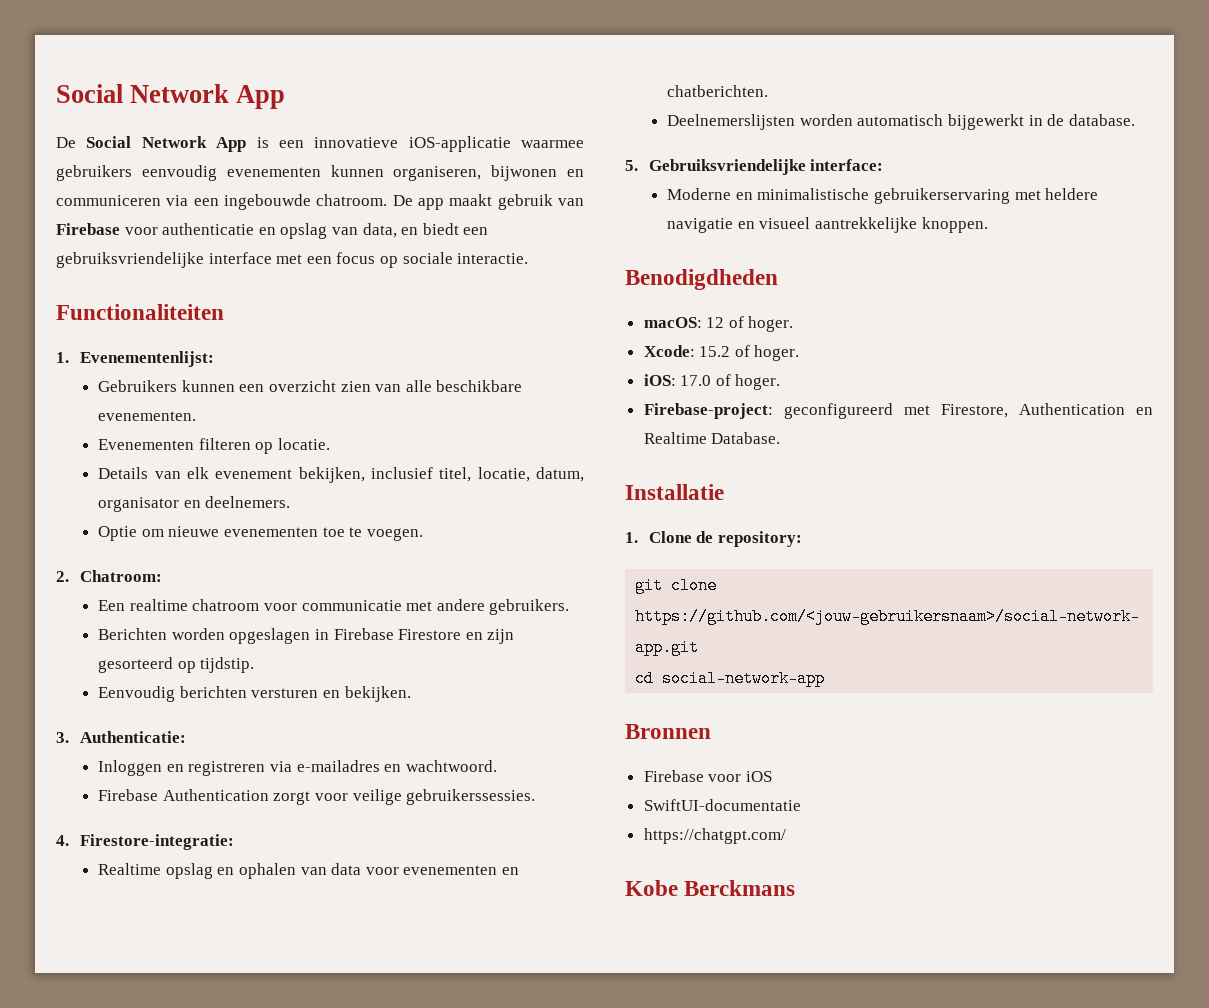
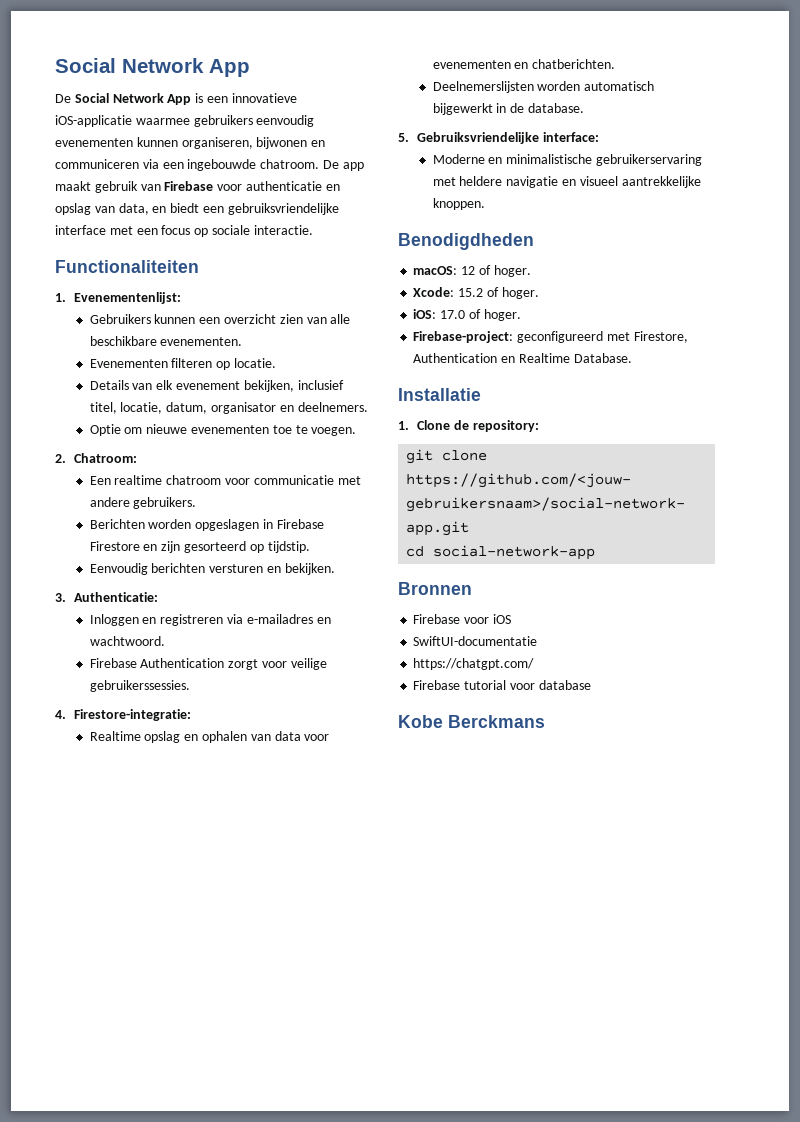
(786, 836) none -> [413,680,591,690] // Firebase tutorial voor database

